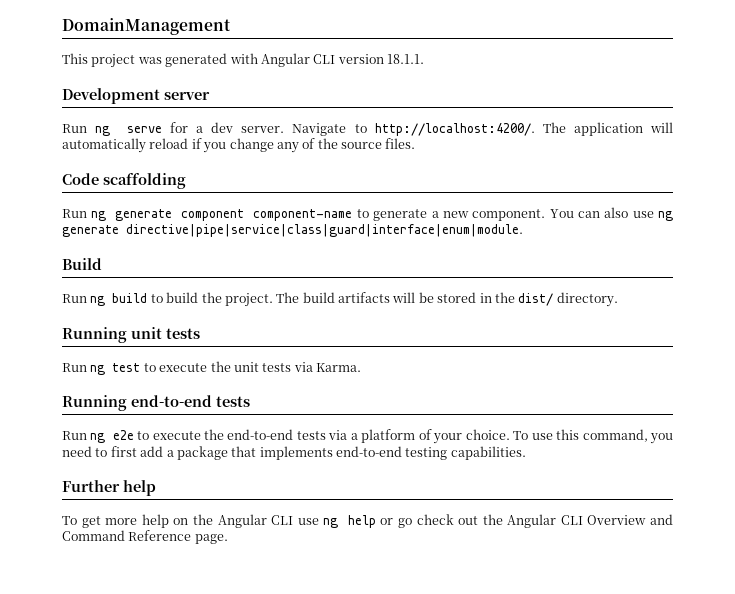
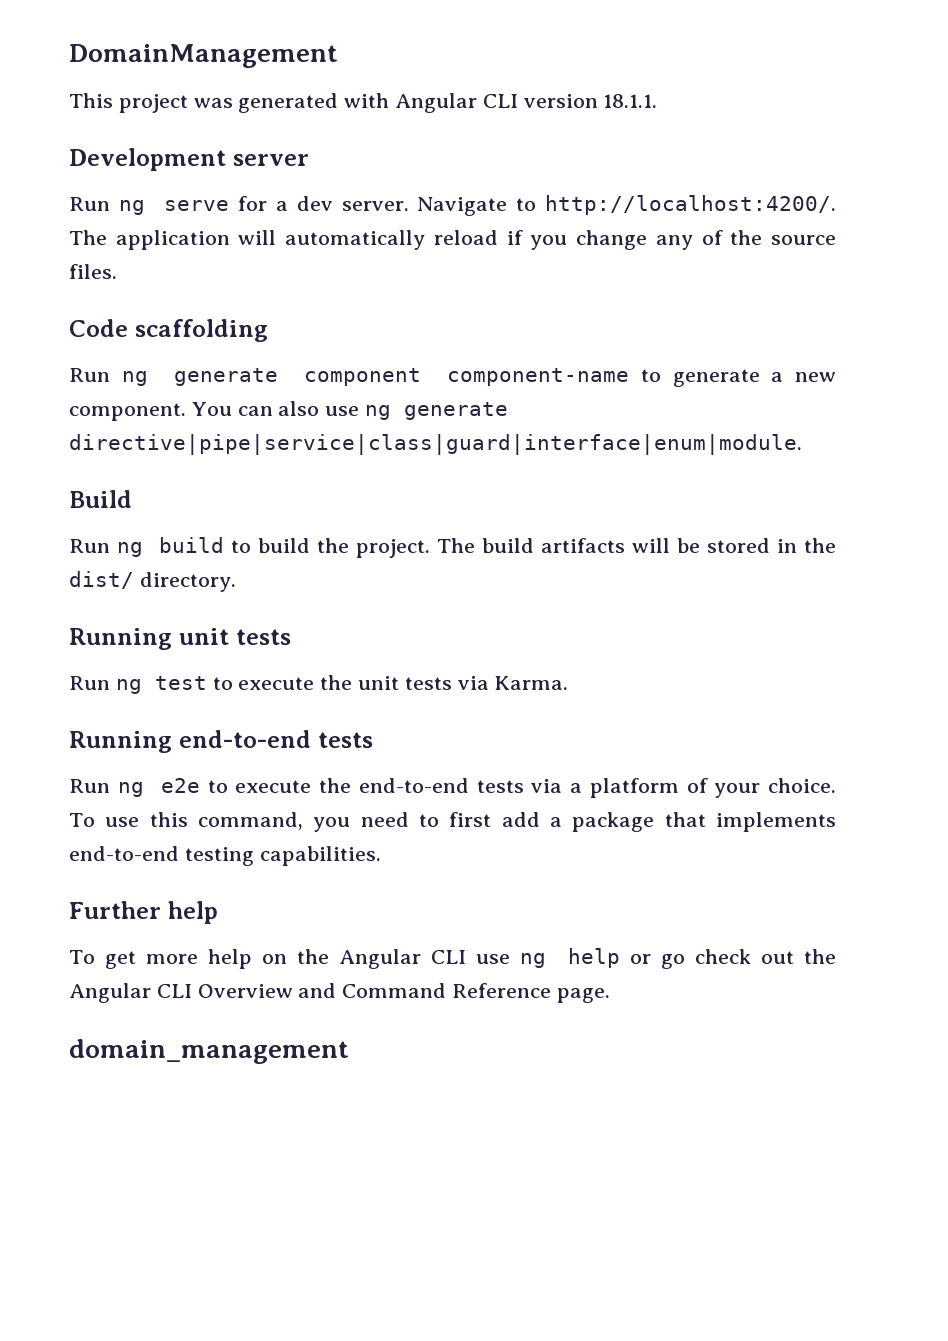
(228, 539) none -> [69,1039,349,1064] // domain_management

